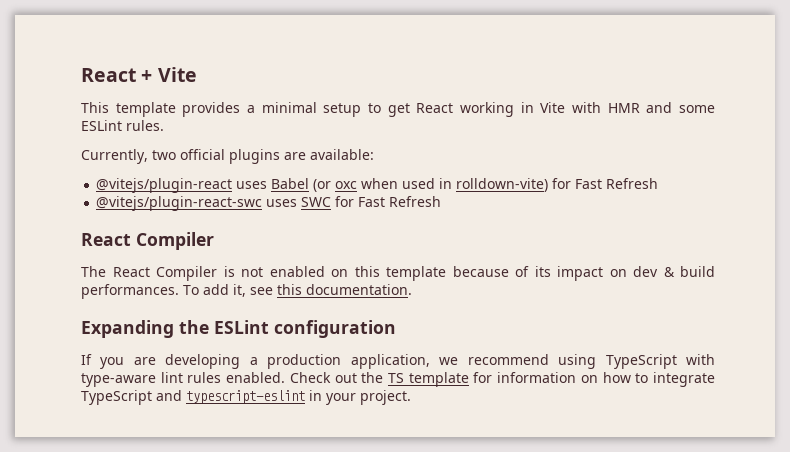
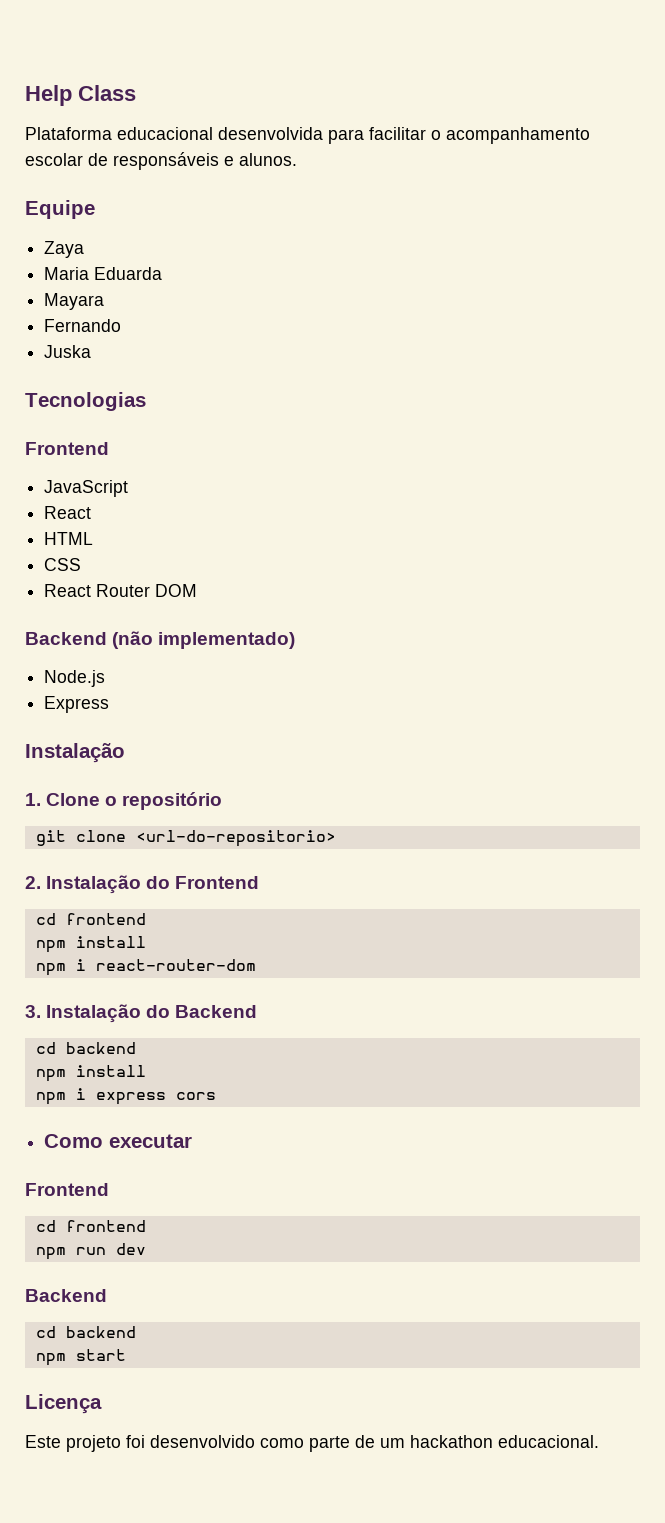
[81,67,197,82] [81,102,715,117] [81,120,164,131] [81,149,374,164] [96,178,659,193] [96,196,442,211] [81,232,214,250] [81,266,715,281] [81,284,412,299] [81,320,396,338] [81,354,715,369] [81,372,715,387] [81,390,411,405] React + Vite // This template provides a minimal setup to get React working in Vite with HMR and some ESLint rules. // Currently, two official plugins are available: // @vitejs/plugin-react uses Babel (or oxc when used in rolldown-vite) for Fast Refresh // @vitejs/plugin-react-swc uses SWC for Fast Refresh // React Compiler // The React Compiler is not enabled on this template because of its impact on dev & build performances. To add it, see this documentation. // Expanding the ESLint configuration // If you are developing a production application, we recommend using TypeScript with type-aware lint rules enabled. Check out the TS template for information on how to integrate TypeScript and typescript-eslint in your project. -> [25,85,136,106] [25,127,590,144] [25,152,297,170] [25,200,95,219] [44,241,85,258] [44,267,163,280] [44,293,105,310] [44,319,122,332] [44,345,92,358] [25,392,146,411] [25,442,109,455] [44,480,129,497] [44,506,92,519] [44,532,94,545] [44,558,82,571] [44,584,198,597] [25,631,296,649] [44,670,106,687] [44,696,110,713] [25,743,125,763] [25,792,223,810] [35,830,336,847] [25,875,260,894] [35,913,146,925] [35,936,146,953] [35,959,256,976] [25,1004,258,1023] [35,1042,136,1054] [35,1065,146,1082] [35,1088,216,1105] [44,1134,193,1148] [25,1183,109,1196] [35,1220,146,1232] [35,1243,146,1260] [25,1289,107,1302] [35,1326,136,1338] [35,1349,126,1366] [25,1394,102,1414] [25,1435,599,1452] Help Class // Plataforma educacional desenvolvida para facilitar o acompanhamento escolar de responsáveis e alunos. // Equipe // Zaya // Maria Eduarda // Mayara // Fernando // Juska // Tecnologias // Frontend // JavaScript // React // HTML // CSS // React Router DOM // Backend (não implementado) // Node.js // Express // Instalação // 1. Clone o repositório // git clone <url-do-repositorio> // 2. Instalação do Frontend // cd frontend // npm install // npm i react-router-dom // 3. Instalação do Backend // cd backend // npm install // npm i express cors // Como executar // Frontend // cd frontend // npm run dev // Backend // cd backend // npm start // Licença // Este projeto foi desenvolvido como parte de um hackathon educacional.

